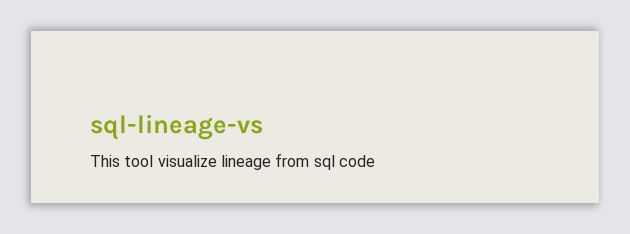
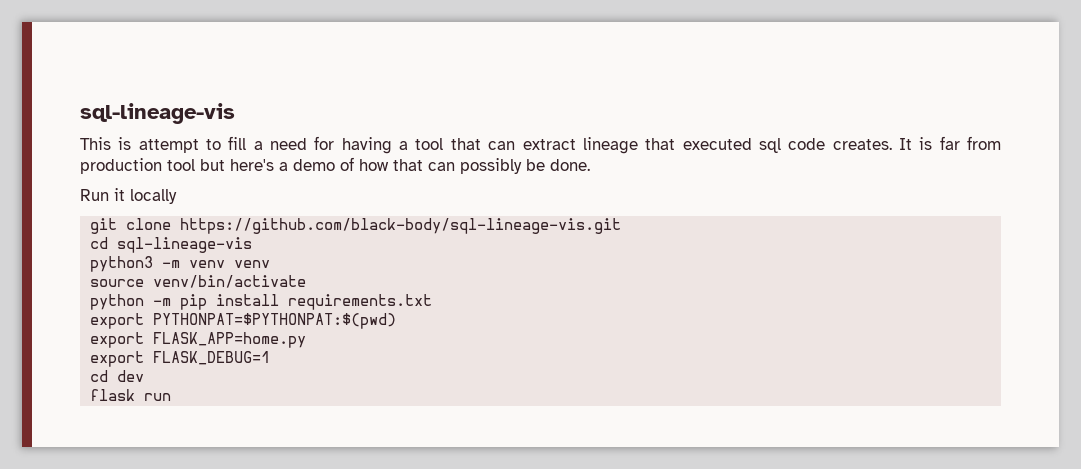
[90,114,263,140] sql-lineage-vs -> [80,103,235,124] sql-lineage-vis
[124,153,375,170] tool visualize lineage from sql code -> [118,136,1001,154] [80,157,590,174] [80,188,177,204] [90,218,622,234] [90,237,253,253] [90,256,271,272] [90,275,307,288] [90,294,433,310] [90,313,397,329] [90,332,307,348] [90,351,271,367] [90,370,145,382] [90,389,172,401] is attempt to fill a need for having a tool that can extract lineage that executed sql code creates. It is far from production tool but here's a demo of how that can possibly be done. // Run it locally // git clone https://github.com/black-body/sql-lineage-vis.git // cd sql-lineage-vis // python3 -m venv venv // source venv/bin/activate // python -m pip install requirements.txt // export PYTHONPAT=$PYTHONPAT:$(pwd) // export FLASK_APP=home.py // export FLASK_DEBUG=1 // cd dev // flask run

